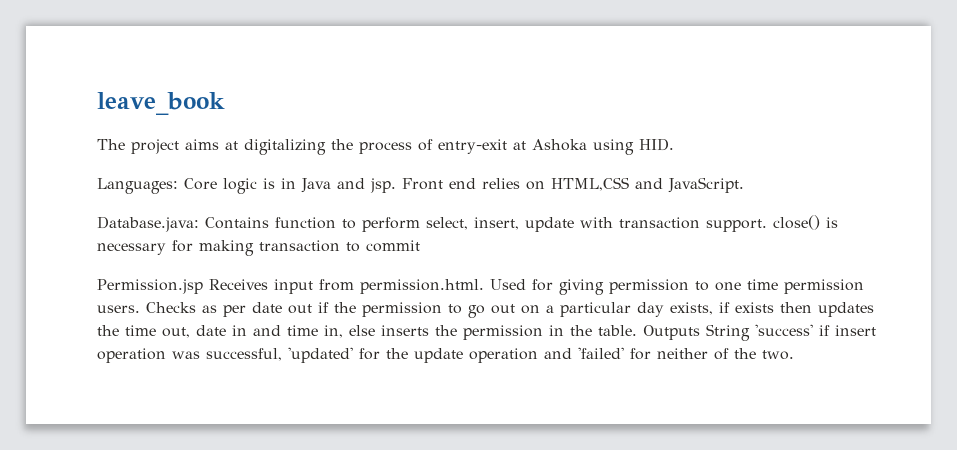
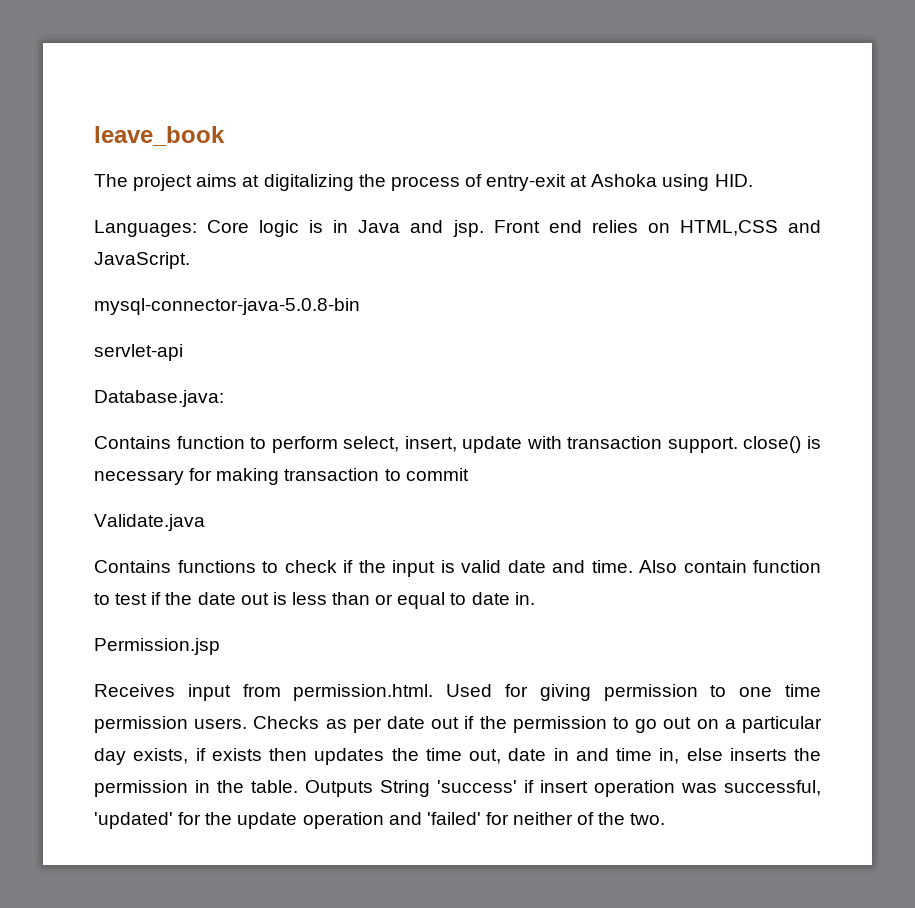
(744, 185) none -> [94,298,360,315] [94,344,183,361] // mysql-connector-java-5.0.8-bin // servlet-api
(199, 224) none -> (224, 398) //
(420, 246) none -> [94,514,205,531] [94,560,821,577] [94,592,535,609] // Validate.java // Contains functions to check if the input is valid date and time. Also contain function to test if the date out is less than or equal to date in.
(203, 286) none -> (220, 646) //

